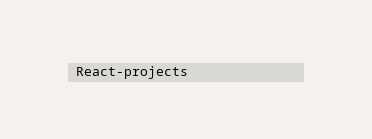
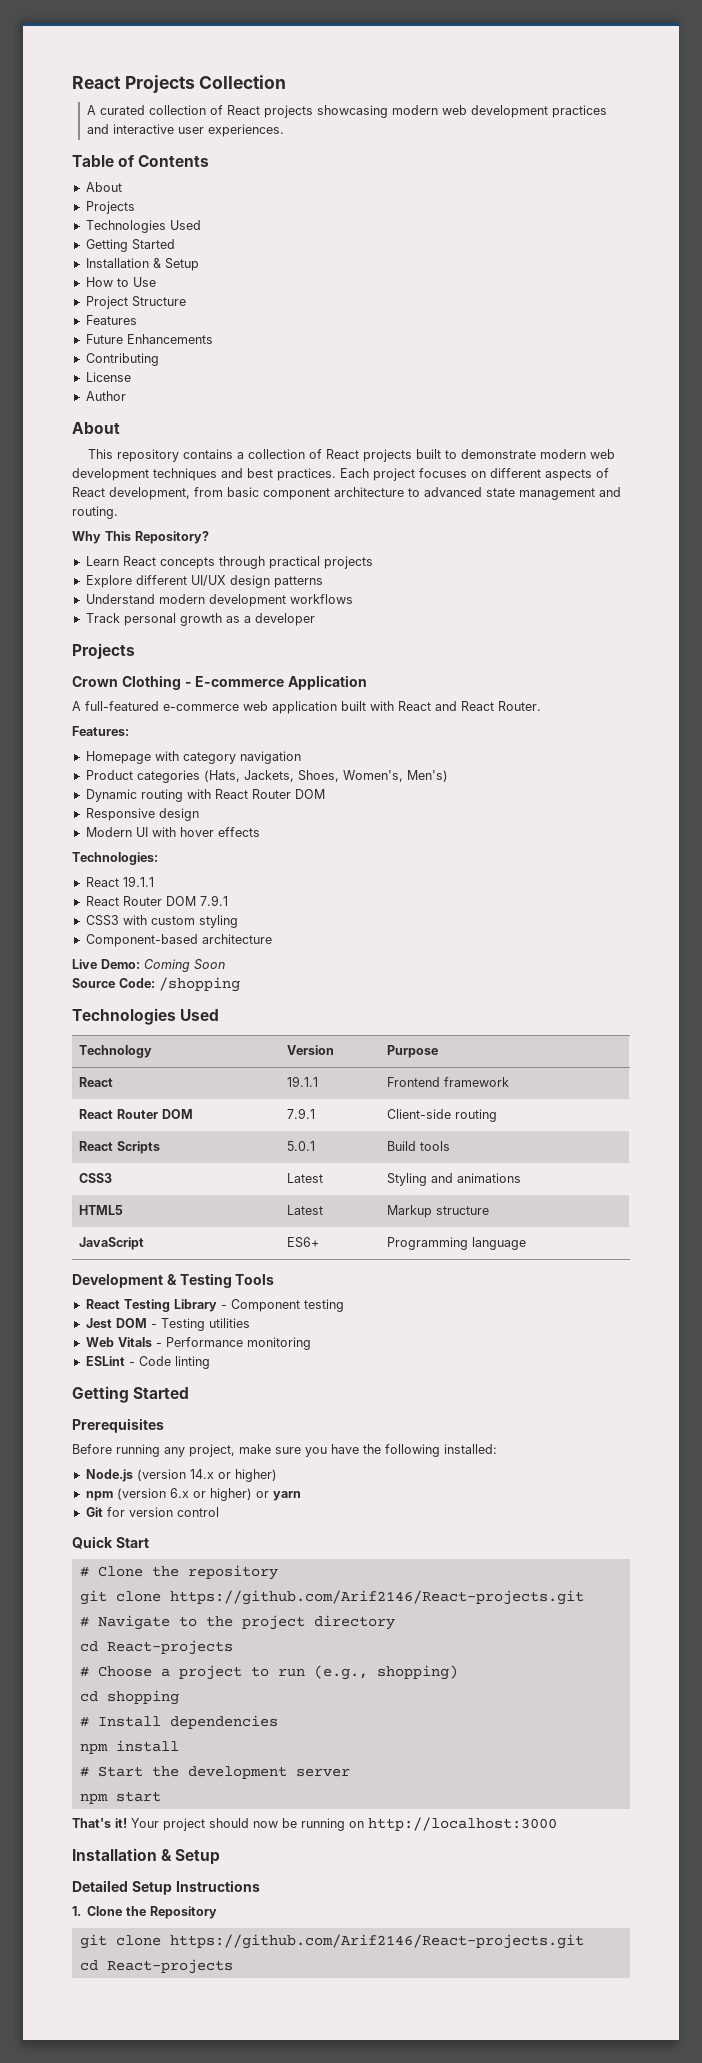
(75, 72) none -> [72,75,287,93] [86,105,607,118] [86,124,284,137] [72,155,210,167] [85,182,122,192] [85,201,135,214] [85,220,201,233] [85,239,175,252] [85,258,199,271] [85,277,156,287] [85,296,186,309] [85,315,137,325] [85,334,213,344] [85,353,159,366] [85,372,131,382] [85,391,126,401] [72,422,120,434] [88,449,616,462] [72,468,609,481] [72,487,621,500] [72,506,118,519] [72,531,209,544] [85,556,373,569] [85,575,323,588] [85,594,353,607] [85,613,315,626] [72,643,135,659] [72,675,368,690] [72,701,541,714] [72,726,129,736] [85,751,301,764] [85,770,448,783] [85,789,325,802] [85,808,199,821] [85,827,260,837] [72,852,158,865] [85,876,154,887] [85,895,228,906] [85,915,238,928] [85,934,272,947] [72,959,225,972] [72,977,240,992] [72,1008,220,1025] [78,1045,152,1058] [286,1045,334,1055] [386,1045,438,1058] [78,1077,113,1087] [286,1076,318,1087] [386,1077,509,1087] [78,1109,193,1119] [286,1108,315,1119] [386,1109,497,1122] [78,1141,160,1154] [286,1141,315,1151] [386,1141,450,1151] [78,1173,112,1183] [286,1173,323,1183] [386,1173,521,1186] [78,1205,123,1215] [286,1205,323,1215] [386,1205,489,1218] [78,1237,144,1250] [286,1237,319,1248] [386,1237,526,1250] [72,1273,275,1288] [85,1299,344,1312] [85,1318,250,1331] [85,1337,311,1350] [85,1356,210,1369] [72,1386,190,1403] [72,1418,164,1433] [72,1444,497,1457] [85,1469,277,1482] [85,1488,301,1501] [85,1507,219,1517] [72,1536,149,1549] [79,1565,278,1580] [79,1590,584,1605] [79,1615,395,1630] [79,1640,233,1655] [79,1665,458,1680] [79,1690,179,1705] [79,1715,278,1729] [79,1740,179,1754] [79,1766,350,1779] [79,1791,161,1804] [72,1817,557,1831] [72,1848,221,1865] [72,1880,260,1895] [72,1906,218,1919] [79,1934,584,1949] [79,1960,98,1971] React Projects Collection // A curated collection of React projects showcasing modern web development practices and interactive user experiences. // Table of Contents // About // Projects // Technologies Used // Getting Started // Installation & Setup // How to Use // Project Structure // Features // Future Enhancements // Contributing // License // Author // About // This repository contains a collection of React projects built to demonstrate modern web development techniques and best practices. Each project focuses on different aspects of React development, from basic component architecture to advanced state management and routing. // Why This Repository? // Learn React concepts through practical projects // Explore different UI/UX design patterns // Understand modern development workflows // Track personal growth as a developer // Projects // Crown Clothing - E-commerce Application // A full-featured e-commerce web application built with React and React Router. // Features: // Homepage with category navigation // Product categories (Hats, Jackets, Shoes, Women's, Men's) // Dynamic routing with React Router DOM // Responsive design // Modern UI with hover effects // Technologies: // React 19.1.1 // React Router DOM 7.9.1 // CSS3 with custom styling // Component-based architecture // Live Demo: Coming Soon // Source Code: /shopping // Technologies Used // Technology | Version | Purpose // React | 19.1.1 | Frontend framework // React Router DOM | 7.9.1 | Client-side routing // React Scripts | 5.0.1 | Build tools // CSS3 | Latest | Styling and animations // HTML5 | Latest | Markup structure // JavaScript | ES6+ | Programming language // Development & Testing Tools // React Testing Library - Component testing // Jest DOM - Testing utilities // Web Vitals - Performance monitoring // ESLint - Code linting // Getting Started // Prerequisites // Before running any project, make sure you have the following installed: // Node.js (version 14.x or higher) // npm (version 6.x or higher) or yarn // Git for version control // Quick Start // # Clone the repository // git clone https://github.com/Arif2146/React-projects.git // # Navigate to the project directory // cd React-projects // # Choose a project to run (e.g., shopping) // cd shopping // # Install dependencies // npm install // # Start the development server // npm start // That's it! Your project should now be running on http://localhost:3000 // Installation & Setup // Detailed Setup Instructions // 1. Clone the Repository // git clone https://github.com/Arif2146/React-projects.git // cd

